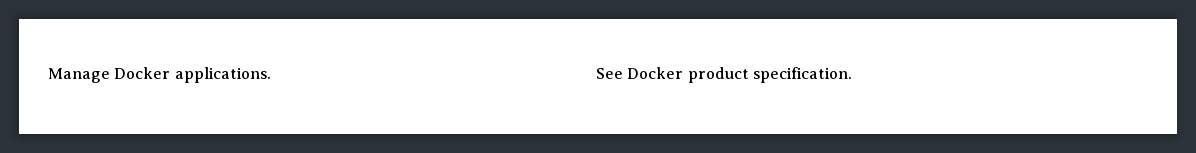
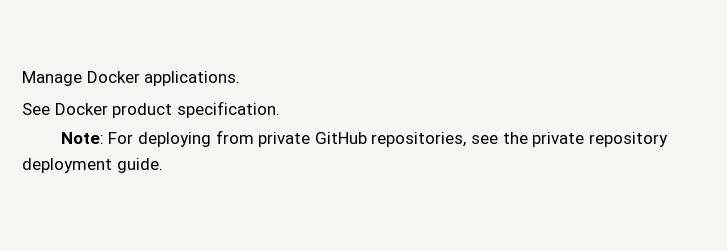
(852, 75) none -> [60,130,668,147] [22,158,163,173] // Note: For deploying from private GitHub repositories, see the private repository deployment guide.

